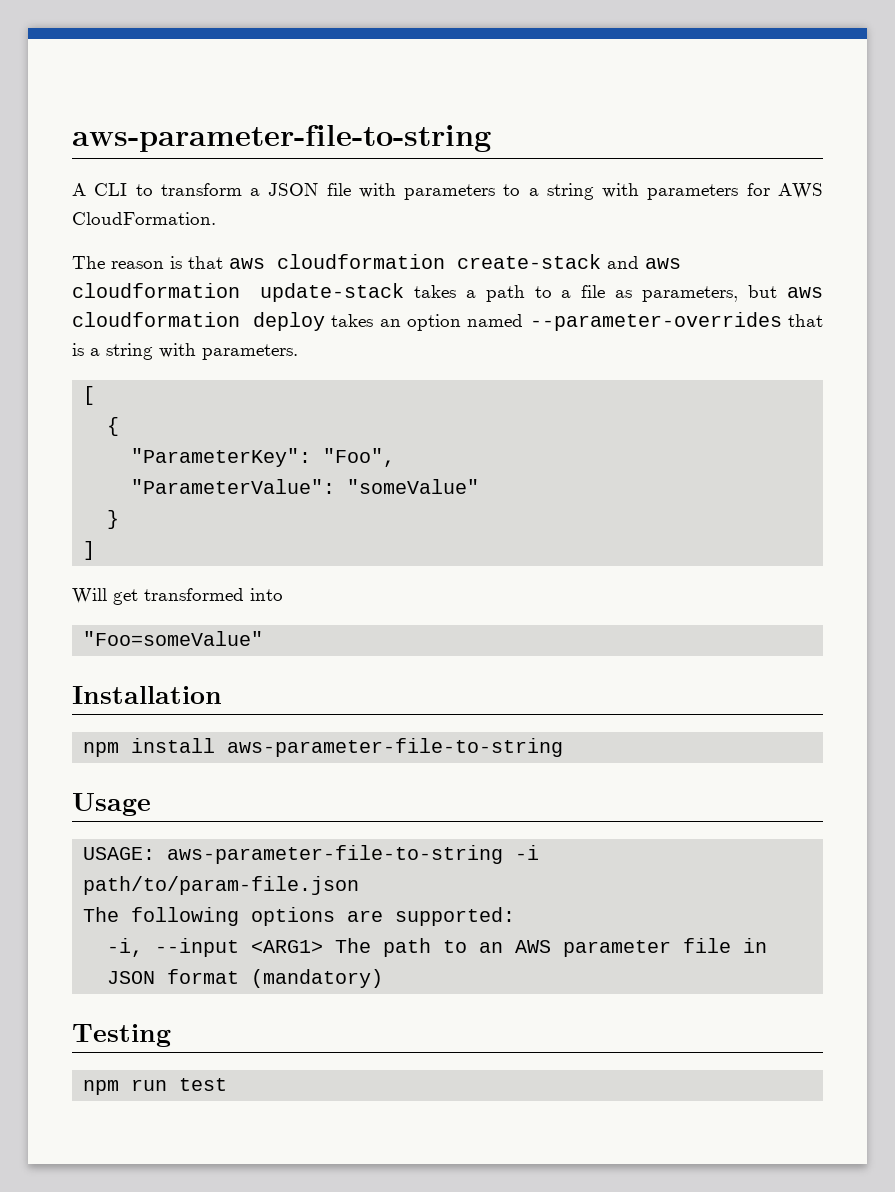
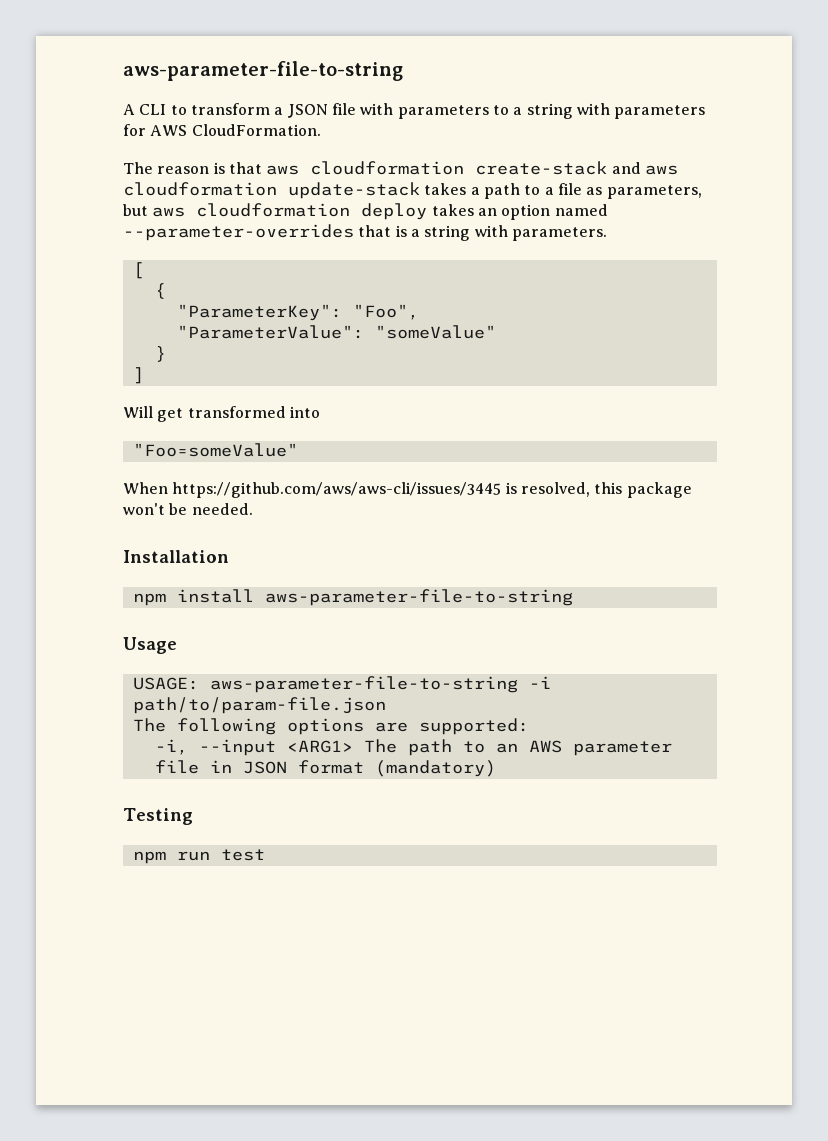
(264, 638) none -> [123,482,692,498] [123,503,253,515] // When https://github.com/aws/aws-cli/issues/3445 is resolved, this package won't be needed.

